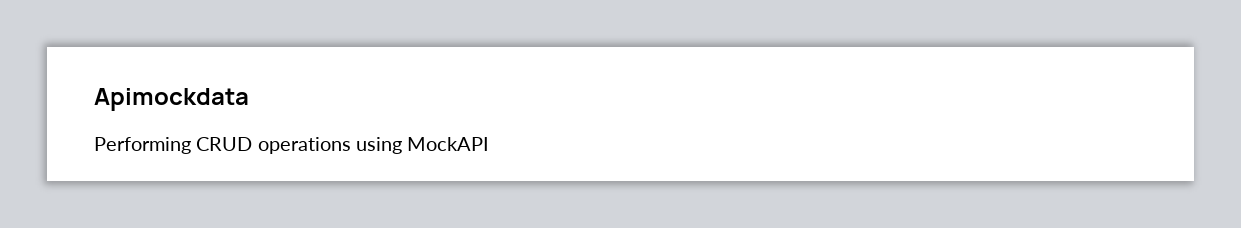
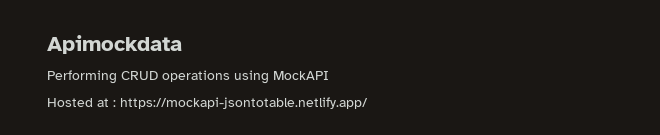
(490, 144) none -> [47,97,368,109] // Hosted at : https://mockapi-jsontotable.netlify.app/

